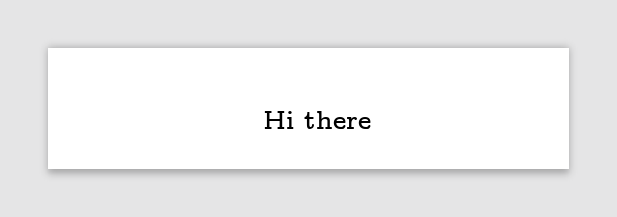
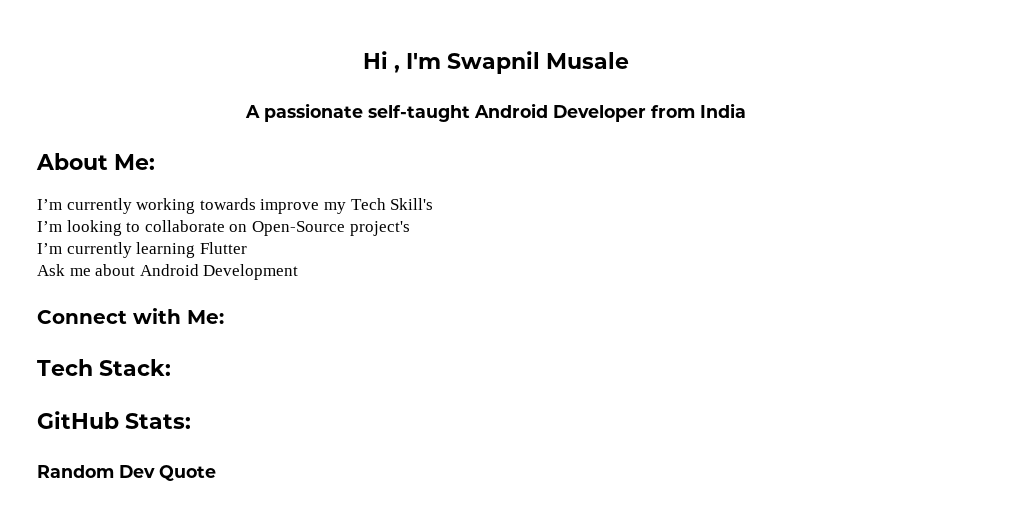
[304,111,371,129] there -> [394,51,629,74] [245,103,746,122] [36,153,155,170] [37,198,434,214] [37,220,410,236] [37,242,247,258] [37,264,299,280] [37,308,224,324] [37,359,171,376] [37,411,191,429] [37,465,216,481] , I'm Swapnil Musale // A passionate self-taught Android Developer from India // About Me: // I’m currently working towards improve my Tech Skill's // I’m looking to collaborate on Open-Source project's // I’m currently learning Flutter // Ask me about Android Development // Connect with Me: // Tech Stack: // GitHub Stats: // Random Dev Quote

